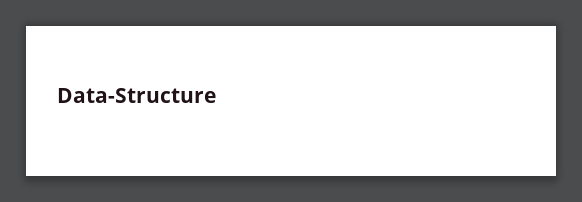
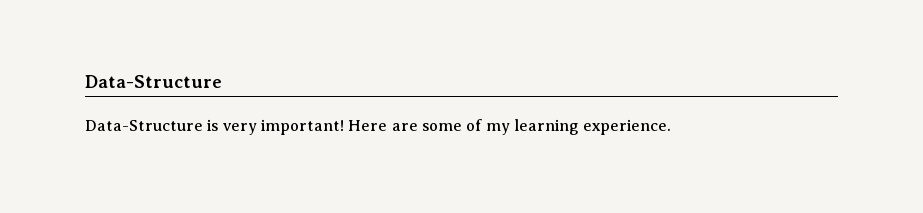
[57,88,216,103] Data-Structure -> [85,75,222,88] [85,119,672,135] Data-Structure // Data-Structure is very important! Here are some of my learning experience.

